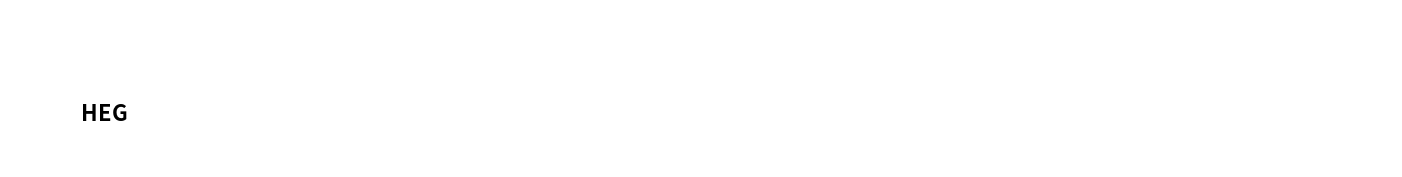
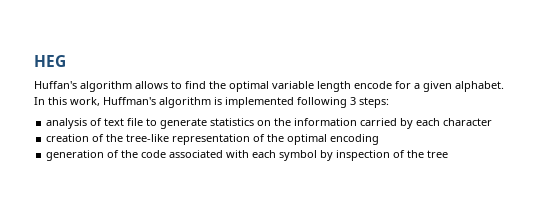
(128, 112) none -> [34,81,504,92] [34,97,389,108] [46,118,493,129] [46,134,380,145] [46,150,449,161] // Huffan's algorithm allows to find the optimal variable length encode for a given alphabet. In this work, Huffman's algorithm is implemented following 3 steps: // analysis of text file to generate statistics on the information carried by each character // creation of the tree-like representation of the optimal encoding // generation of the code associated with each symbol by inspection of the tree

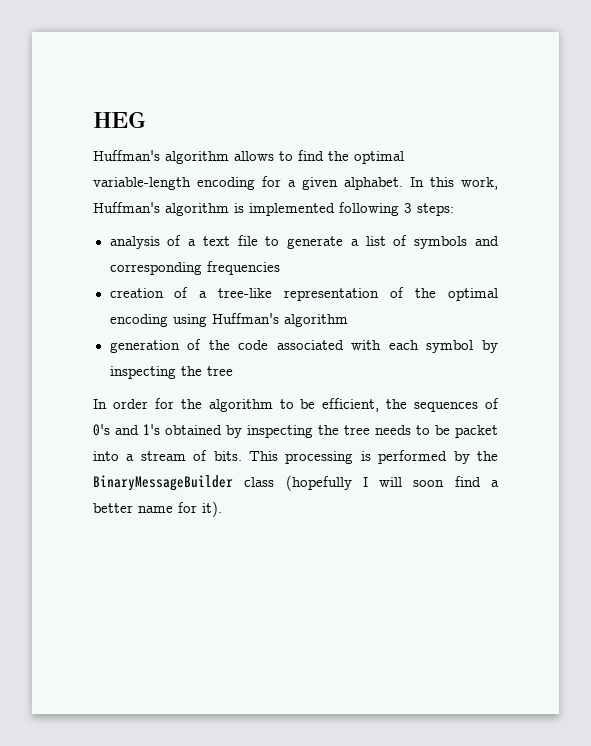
[34,81,77,89] Huffan's -> [93,150,160,161] Huffman's
[272,81,392,92] variable length encode -> [93,177,255,190] variable-length encoding
(103, 122) none -> [188,239,197,246] a
[210,118,493,129] statistics on the information carried by each character -> [350,235,499,249] [109,261,280,275] a list of symbols and corresponding frequencies
[106,134,124,142] the -> [199,291,208,298] a
(380, 139) none -> [172,313,348,327] using Huffman's algorithm
[336,150,449,161] inspection of the tree -> [109,366,233,379] [93,398,499,412] [93,424,498,438] [93,450,498,464] [93,475,499,491] [93,501,222,517] inspecting the tree // In order for the algorithm to be efficient, the sequences of 0's and 1's obtained by inspecting the tree needs to be packet into a stream of bits. This processing is performed by the BinaryMessageBuilder class (hopefully I will soon find a better name for it).

